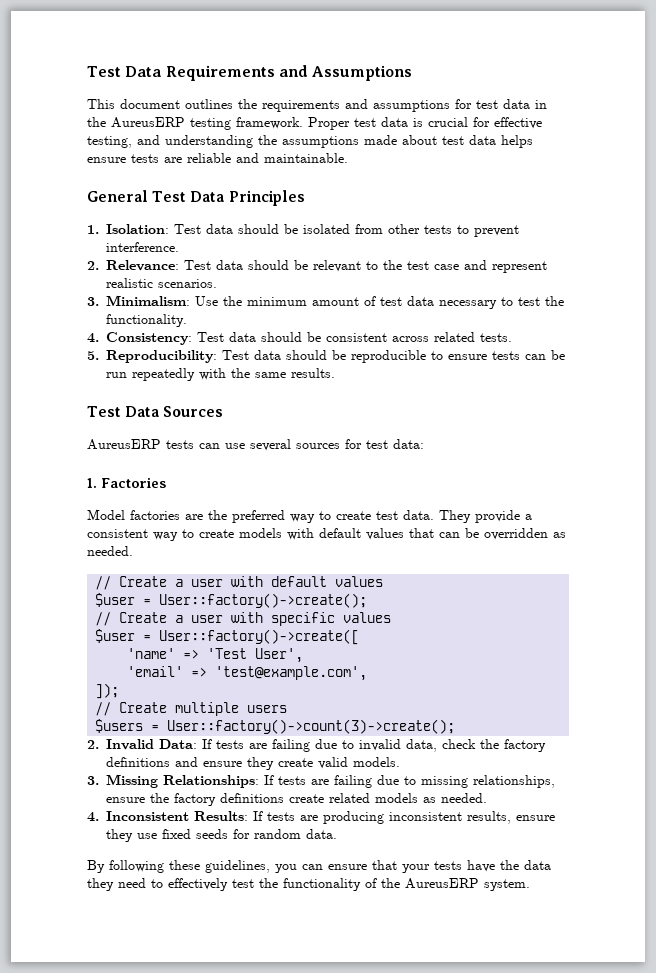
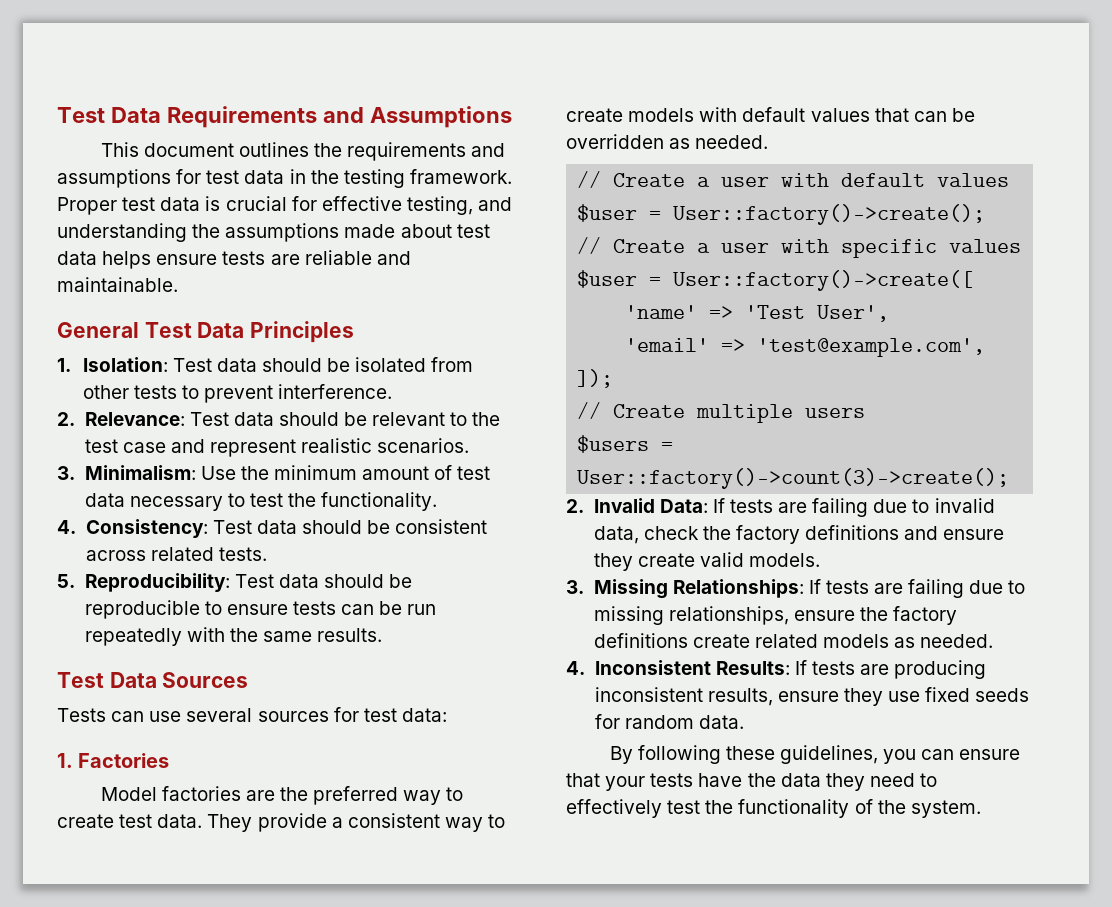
[111,117,185,128] AureusERP -> (339, 177) none
[87,439,194,450] AureusERP tests -> [57,708,106,722] Tests
[405,878,479,889] AureusERP -> (906, 807) none

